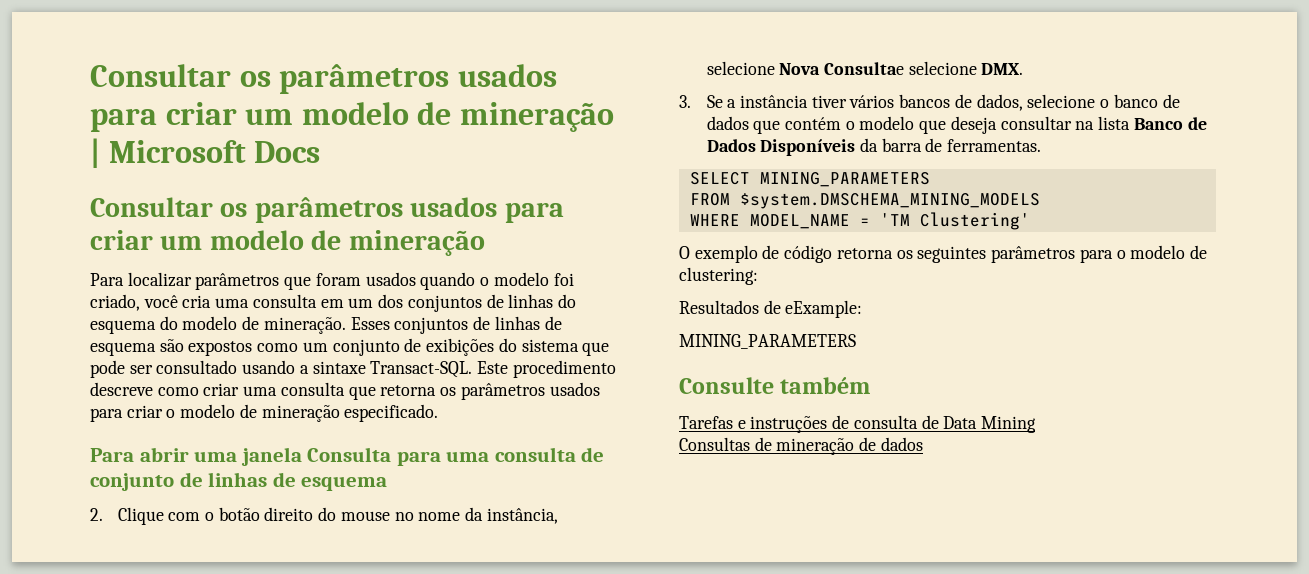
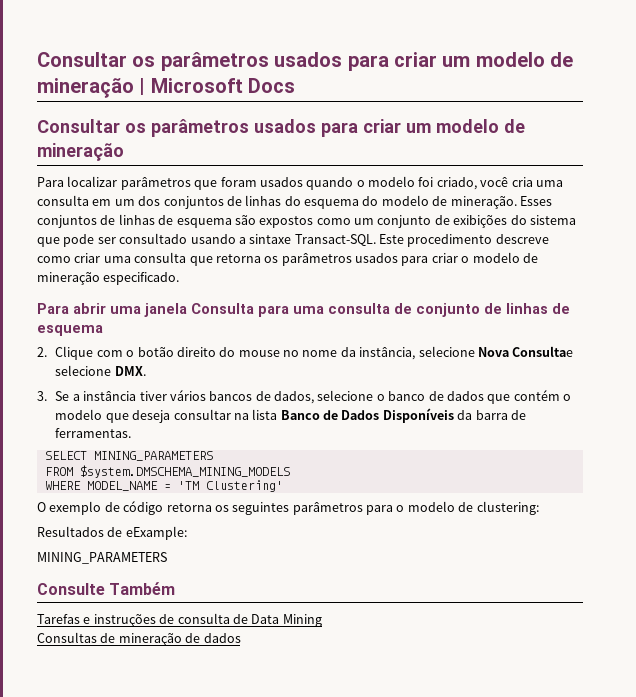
[780,377,871,394] também -> [109,582,176,595] Também

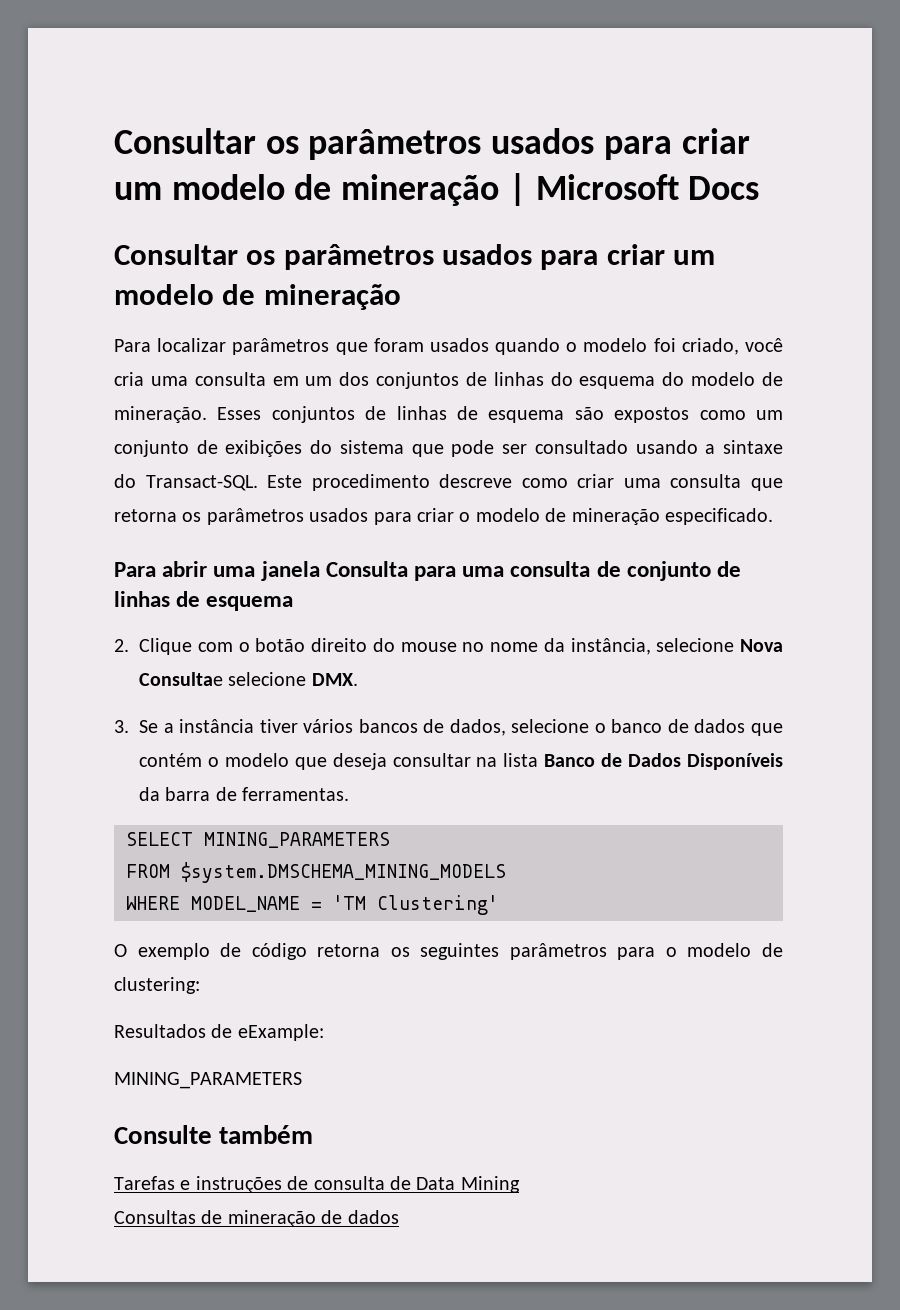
(292, 239) none -> [114,474,136,488] do
[109,582,176,595] Também -> [219,1125,314,1144] também

